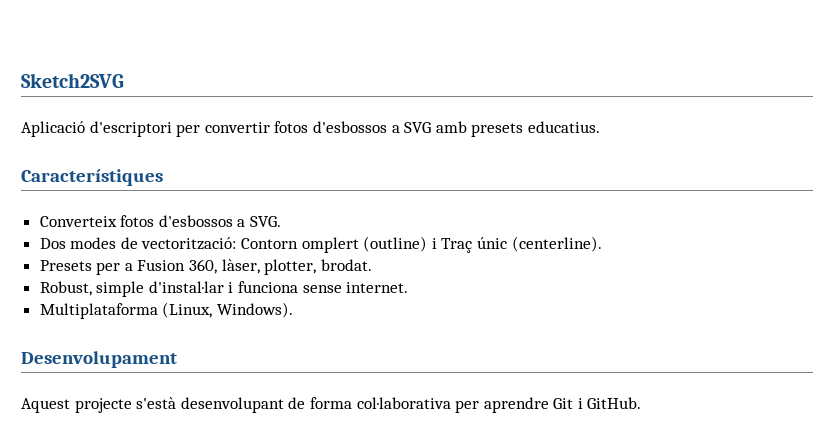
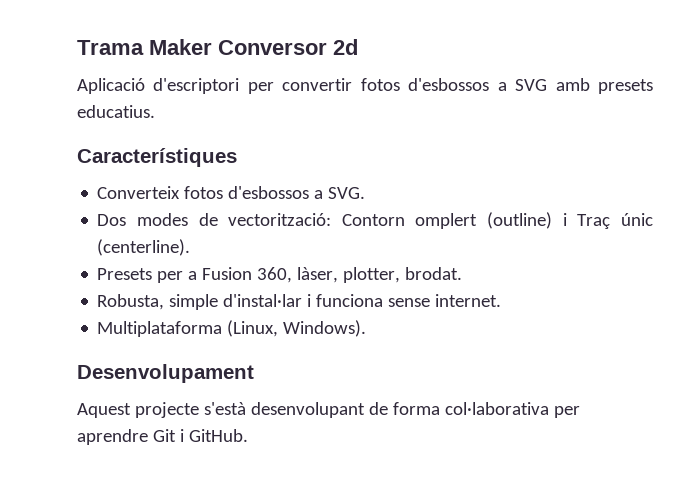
[21,73,124,88] Sketch2SVG -> [77,39,358,55] Trama Maker Conversor 2d
[39,281,92,296] Robust, -> [97,294,165,310] Robusta,

